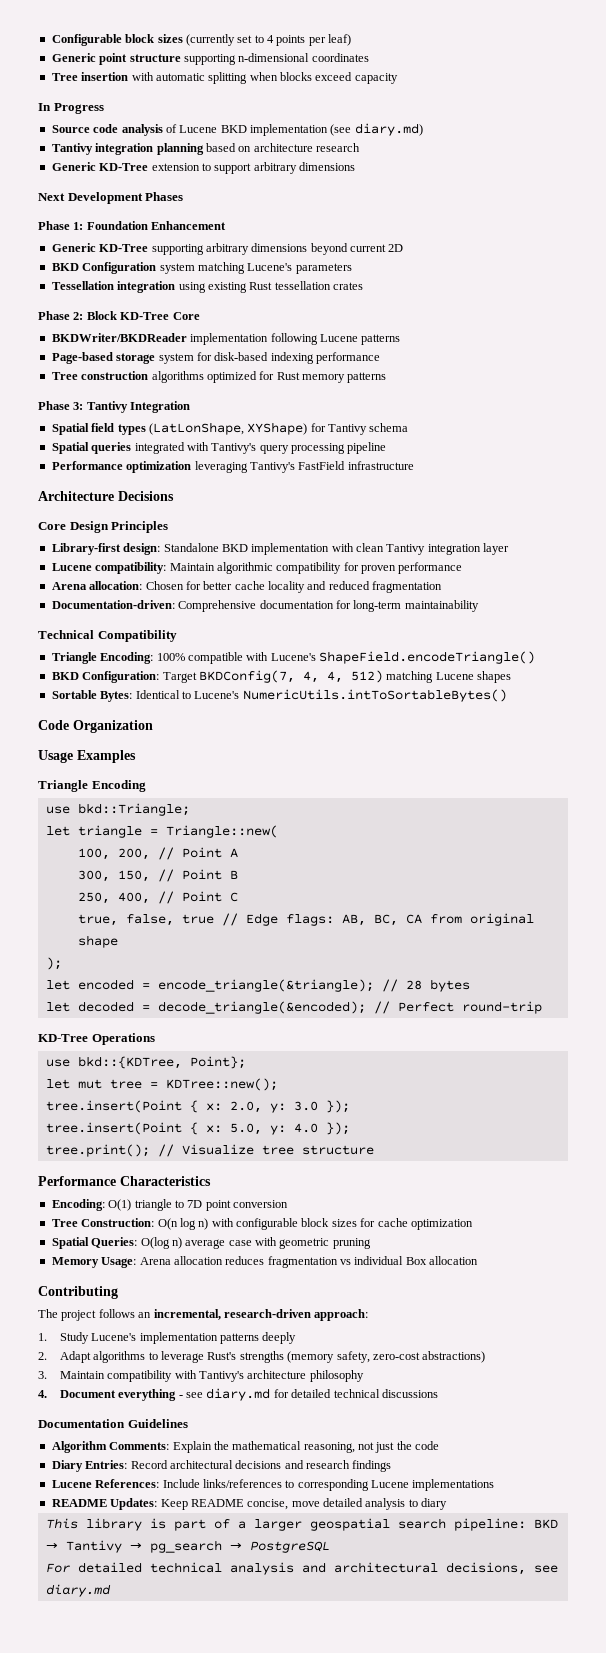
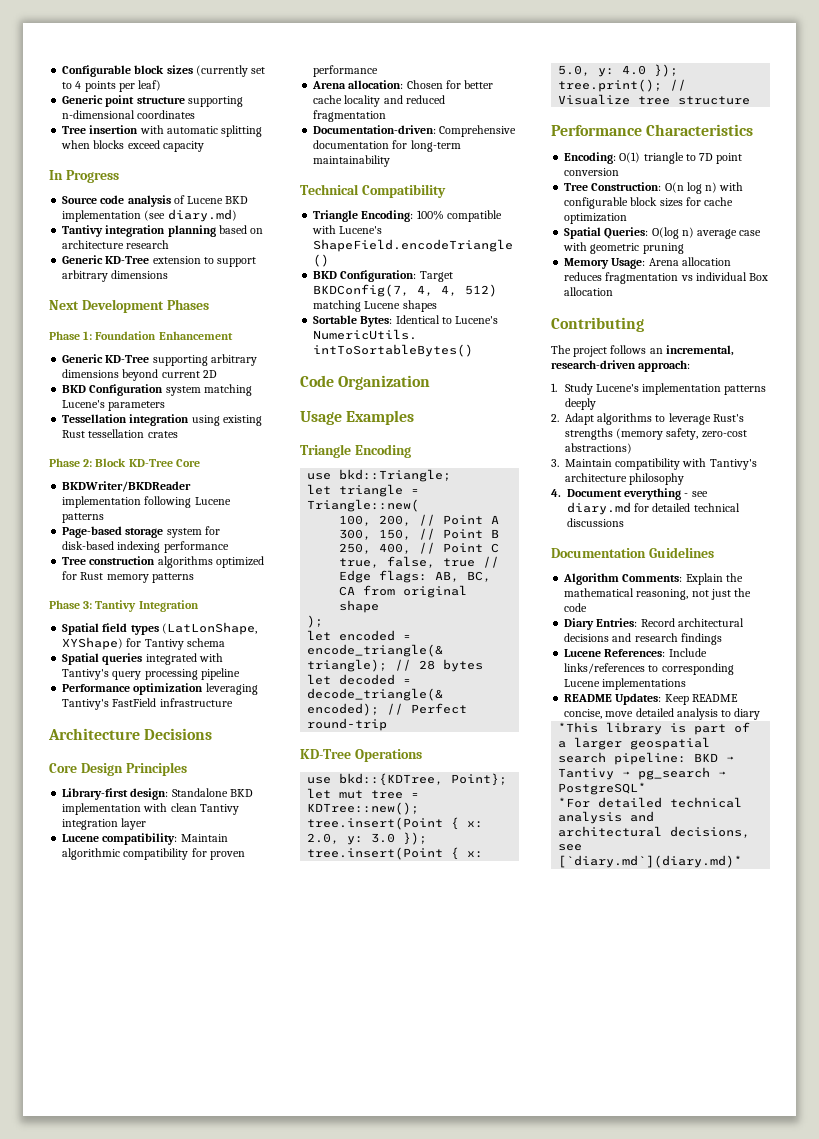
[45,1518,78,1529] This -> [558,722,599,733] *This
[249,1541,330,1553] [45,1563,70,1573] PostgreSQL // For -> [558,782,647,795] [558,797,591,808] PostgreSQL* // *For
[45,1584,111,1597] diary.md -> [558,855,743,868] [`diary.md`](diary.md)*

